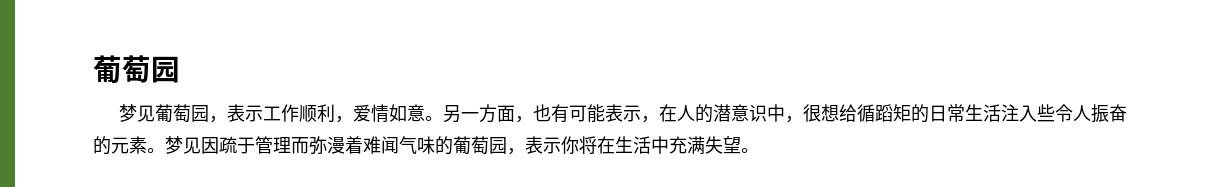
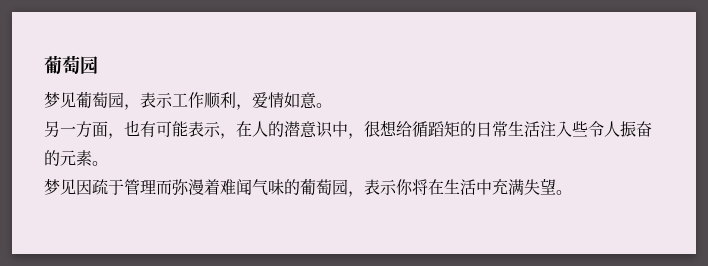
(443, 118) none -> (332, 105) //
(165, 150) none -> (108, 163) //

